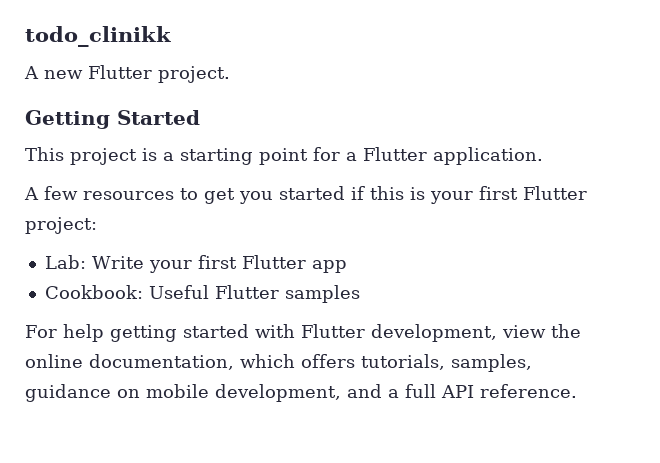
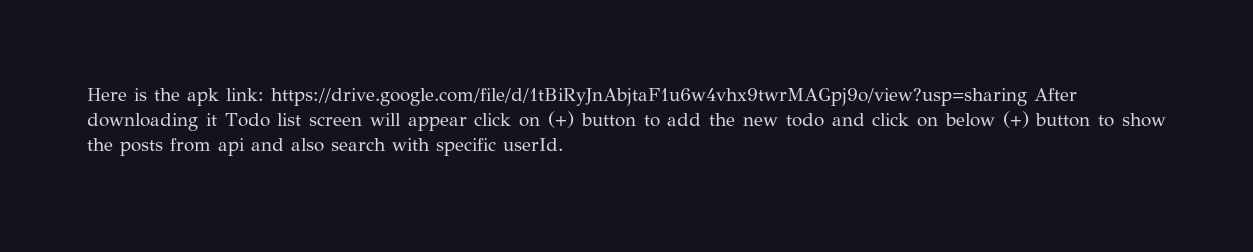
[25,26,171,47] [24,65,230,83] [25,110,200,129] [25,147,543,165] [24,186,587,204] [25,217,97,234] [44,255,347,273] [44,285,360,303] [25,324,581,342] [25,354,532,372] [25,384,577,402] todo_clinikk // A new Flutter project. // Getting Started // This project is a starting point for a Flutter application. // A few resources to get you started if this is your first Flutter project: // Lab: Write your first Flutter app // Cookbook: Useful Flutter samples // For help getting started with Flutter development, view the online documentation, which offers tutorials, samples, guidance on mobile development, and a full API reference. -> [87,88,1077,106] [87,111,1166,131] [87,138,563,156] Here is the apk link: https://drive.google.com/file/d/1tBiRyJnAbjtaF1u6w4vhx9twrMAGpj9o/view?usp=sharing After downloading it Todo list screen will appear click on (+) button to add the new todo and click on below (+) button to show the posts from api and also search with specific userId.

